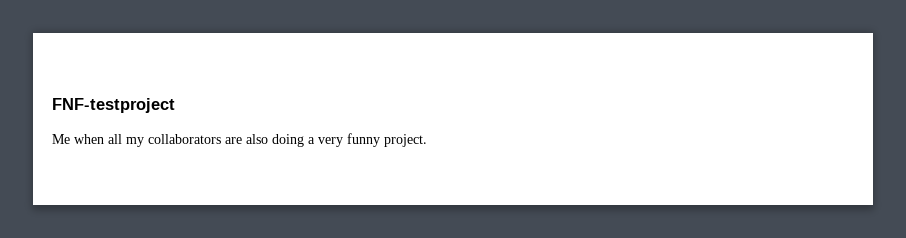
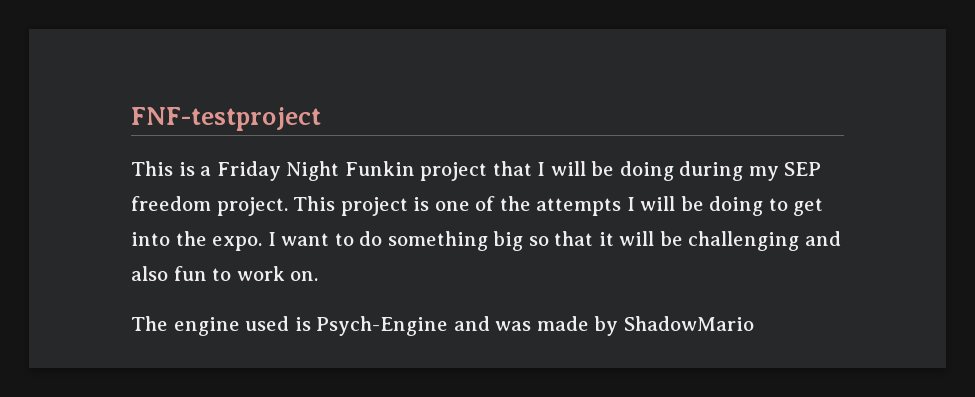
[52,133,427,147] Me when all my collaborators are also doing a very funny project. -> [131,161,822,181] [131,196,824,216] [131,231,842,251] [131,266,319,281] [131,316,754,336] This is a Friday Night Funkin project that I will be doing during my SEP freedom project. This project is one of the attempts I will be doing to get into the expo. I want to do something big so that it will be challenging and also fun to work on. // The engine used is Psych-Engine and was made by ShadowMario

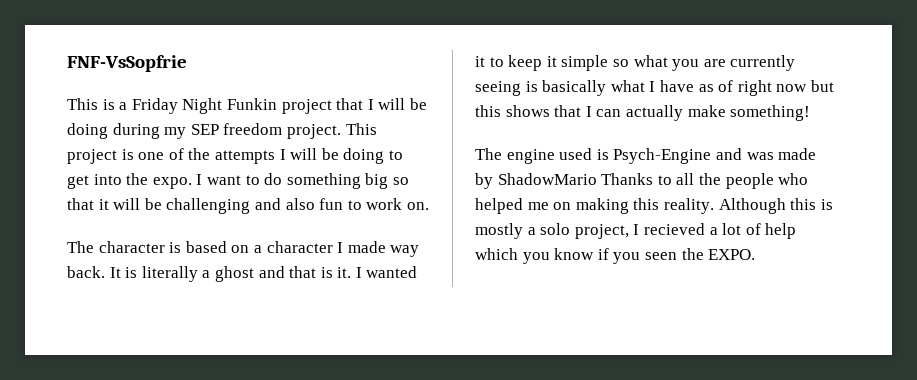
[131,107,321,131] FNF-testproject -> [67,55,187,72] FNF-VsSopfrie
(319, 276) none -> [67,241,420,257] [67,266,418,282] [475,55,796,71] [475,80,834,96] [475,105,811,121] // The character is based on a character I made way back. It is literally a ghost and that is it. I wanted it to keep it simple so what you are currently seeing is basically what I have as of right now but this shows that I can actually make something!
(754, 323) none -> [601,173,809,189] [475,198,833,214] [475,223,797,239] [475,248,756,264] Thanks to all the people who helped me on making this reality. Although this is mostly a solo project, I recieved a lot of help which you know if you seen the EXPO.

